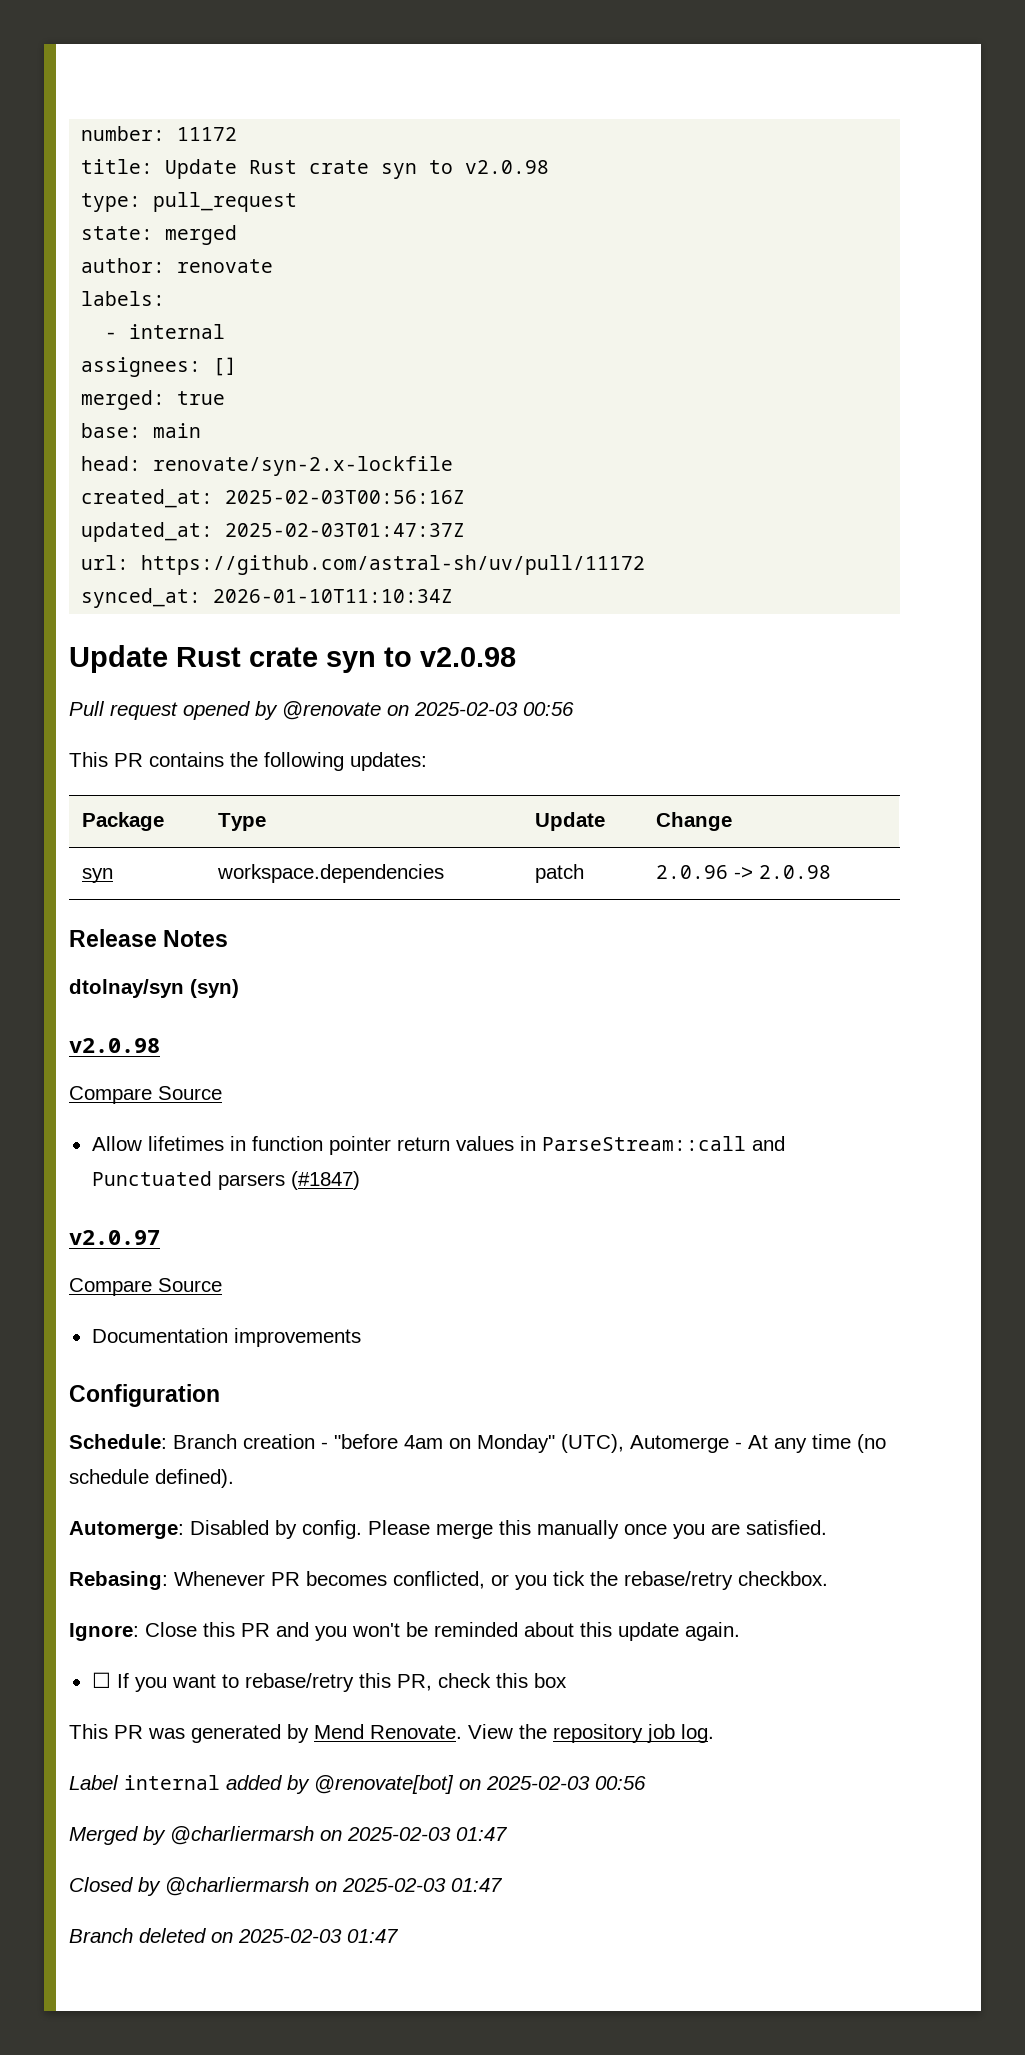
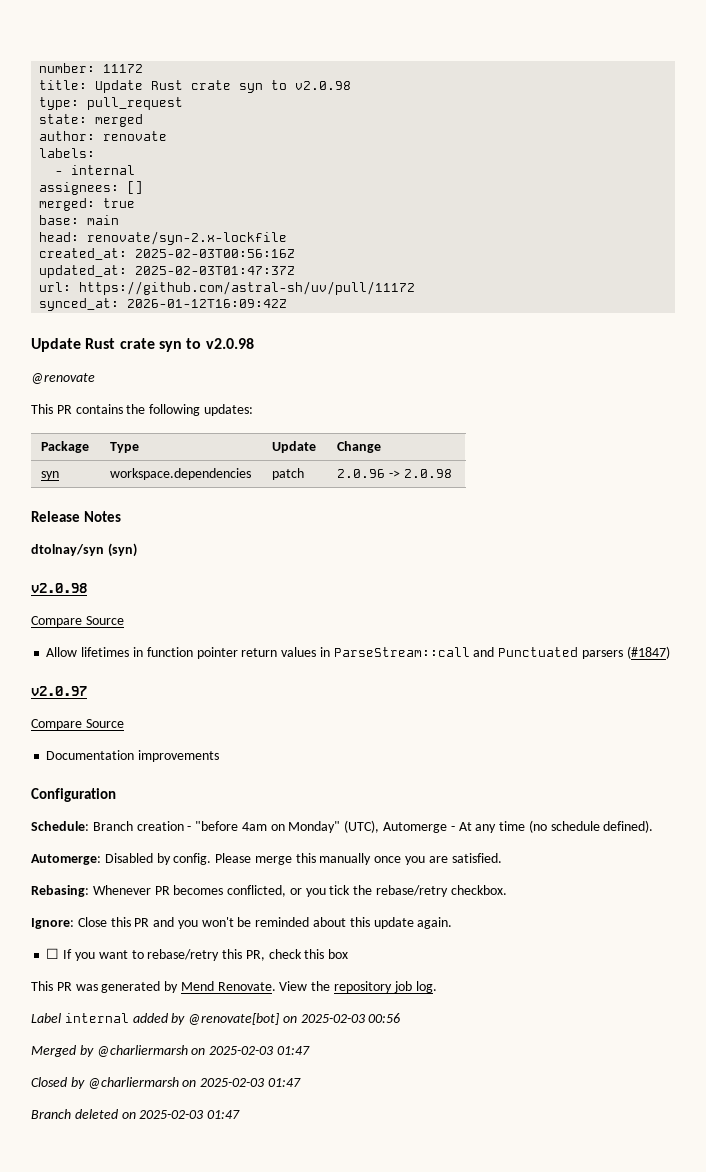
[213,589,454,603] [69,645,516,673] [69,701,574,720] 2026-01-10T11:10:34Z // Update Rust crate syn to v2.0.98 // Pull request opened by @renovate on 2025-02-03 00:56 -> [127,299,288,308] [31,338,254,352] [31,373,95,384] 2026-01-12T16:09:42Z // Update Rust crate syn to v2.0.98 // @renovate

